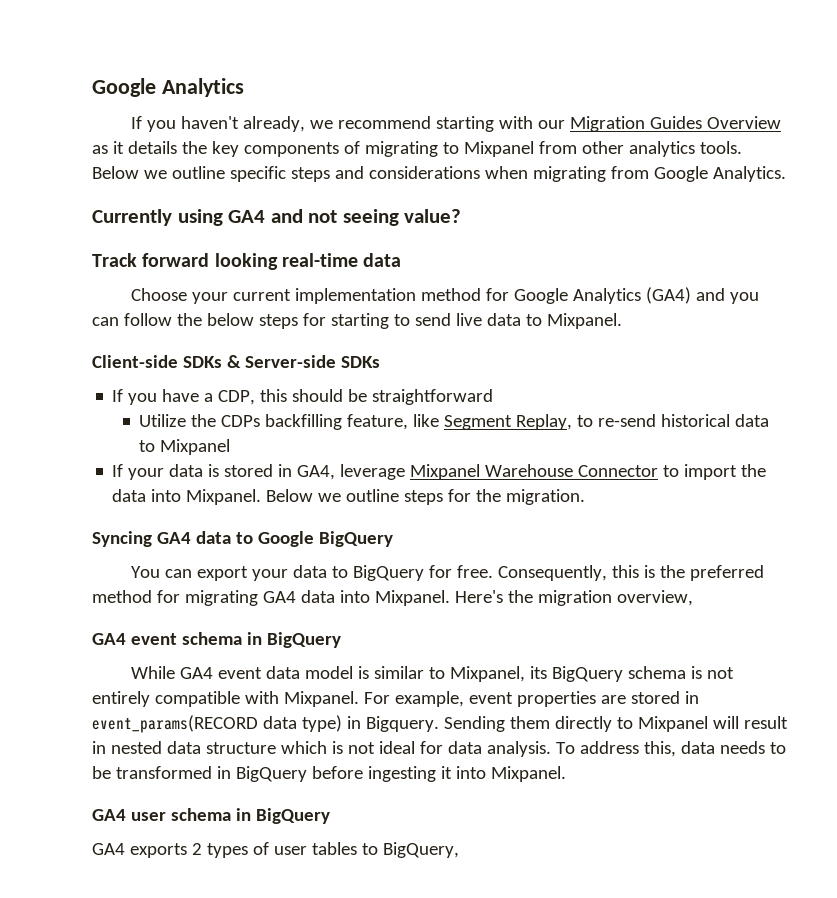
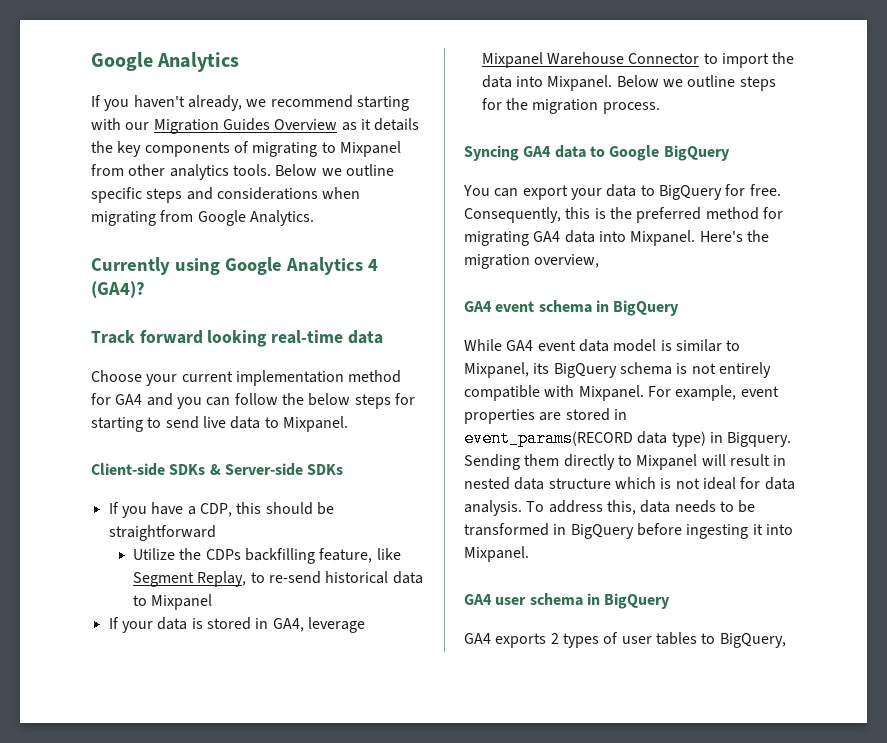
[228,209,462,226] GA4 and not seeing value? -> [224,257,378,275] [91,281,145,298] Google Analytics 4 (GA4)?
[513,287,691,304] Google Analytics (GA4) -> [115,394,143,405] GA4
[506,489,586,505] migration. -> [532,99,660,114] migration process.

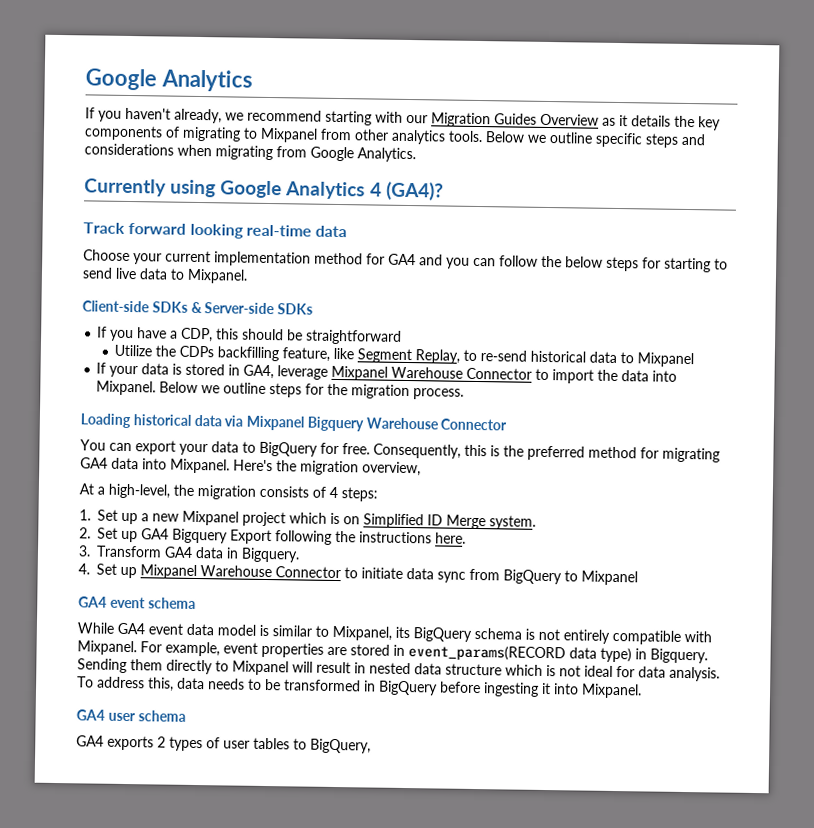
[464,145,730,161] Syncing GA4 data to Google BigQuery -> [80,413,508,432] Loading historical data via Mixpanel Bigquery Warehouse Connector
(600, 261) none -> [79,483,378,502] [79,509,536,530] [79,527,466,545] [78,545,300,563] [78,563,638,586] // At a high-level, the migration consists of 4 steps: // 1. Set up a new Mixpanel project which is on Simplified ID Merge system. // 2. Set up GA4 Bigquery Export following the instructions here. // 3. Transform GA4 data in Bigquery. // 4. Set up Mixpanel Warehouse Connector to initiate data sync from BigQuery to Mixpanel
[595,300,680,316] in BigQuery -> (196, 603) none
[586,593,671,609] in BigQuery -> (186, 716) none

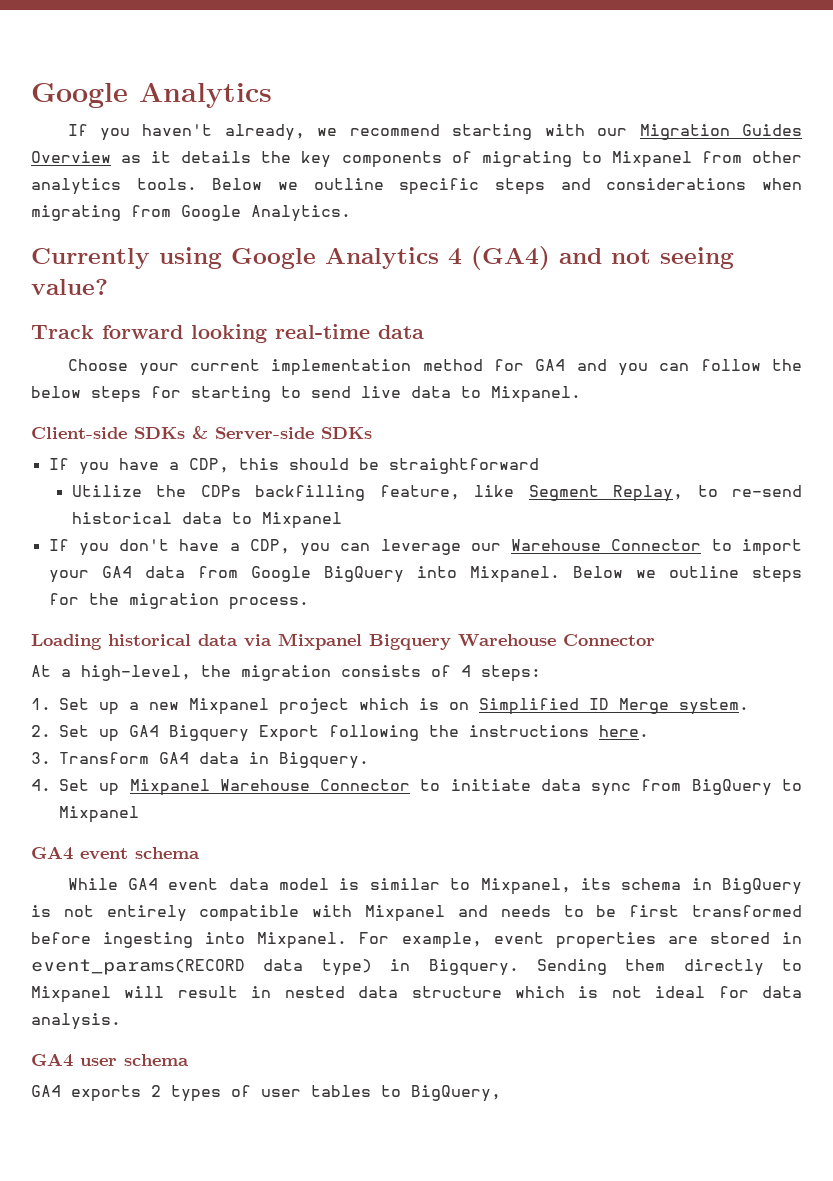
[385,181,444,201] (GA4)? -> [471,246,734,270] [31,279,108,295] (GA4) and not seeing value?
[109,363,650,384] your data is stored in GA4, leverage Mixpanel Warehouse Connector to import the data -> [78,539,802,556] [48,566,404,583] you don't have a CDP, you can leverage our Warehouse Connector to import your GA4 data from Google BigQuery
[80,439,720,463] [80,457,421,477] // You can export your data to BigQuery for free. Consequently, this is the preferred method for migrating GA4 data into Mixpanel. Here's the migration overview, -> (655, 640) none
[413,627,522,642] BigQuery schema -> [621,878,803,895] schema in BigQuery
(712, 636) none -> [365,905,803,922] [31,932,246,948] Mixpanel and needs to be first transformed before ingesting into
[77,676,642,699] To address this, data needs to be transformed in BigQuery before ingesting it into Mixpanel. -> (121, 1021) none

